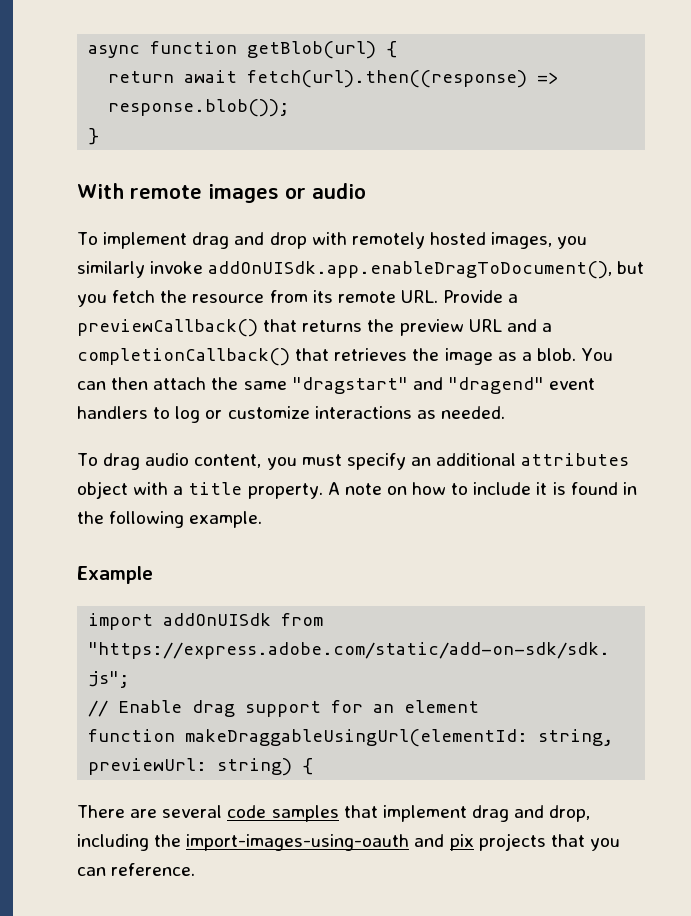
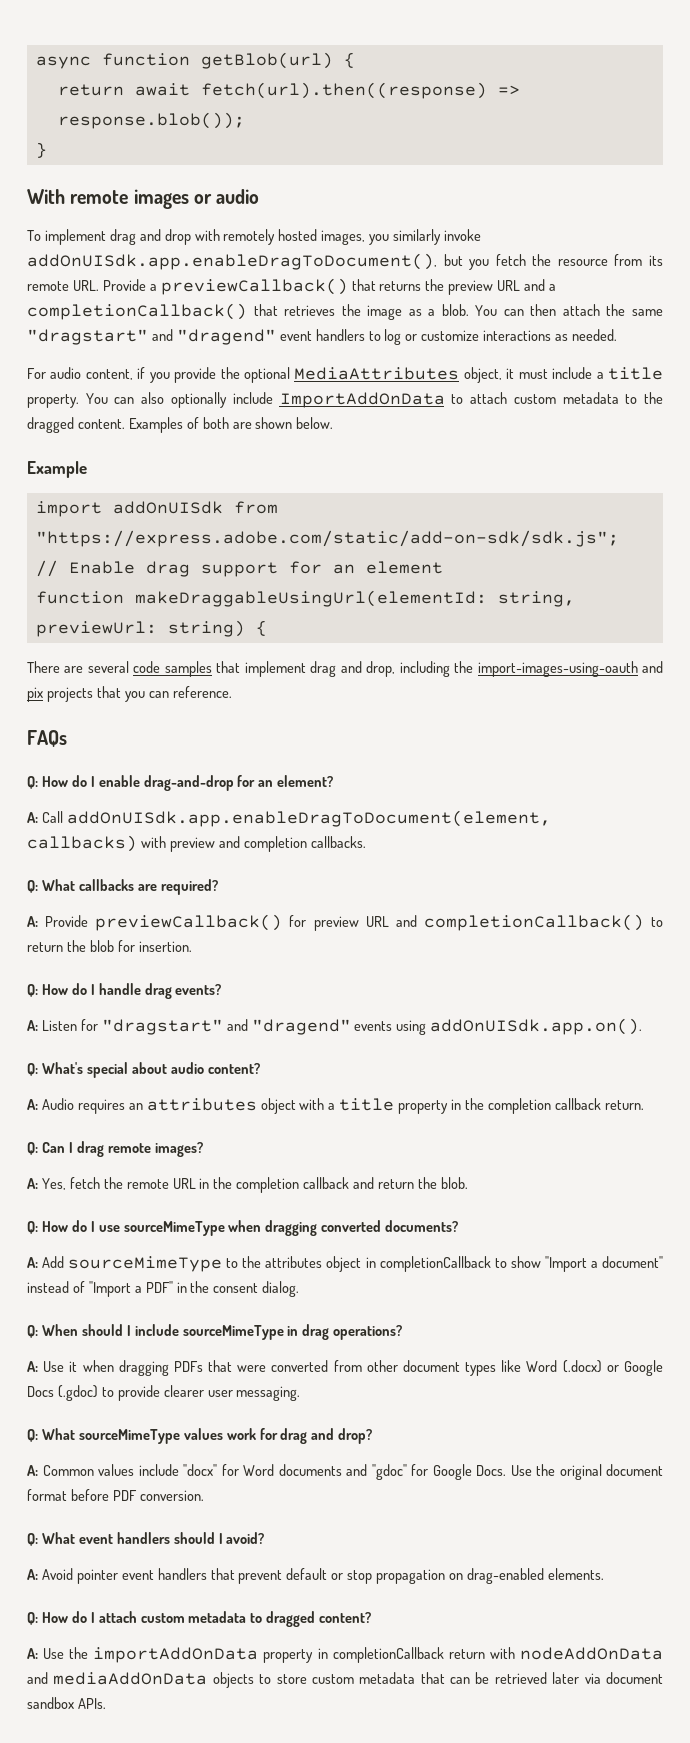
[77,453,630,470] [77,481,637,499] [77,511,263,528] To drag audio content, you must specify an additional attributes object with a title property. A note on how to include it is found in the following example. -> [27,367,663,383] [27,392,664,408] [27,417,334,433] For audio content, if you provide the optional MediaAttributes object, it must include a title property. You can also optionally include ImportAddOnData to attach custom metadata to the dragged content. Examples of both are shown below.
(196, 869) none -> [27,730,67,747] [27,775,334,791] [27,810,551,827] [27,835,366,852] [27,879,218,895] [27,914,663,931] [27,940,192,952] [27,983,222,999] [27,1018,643,1035] [27,1062,260,1078] [27,1098,644,1114] [27,1141,203,1157] [27,1177,468,1193] [27,1220,459,1236] [27,1256,664,1272] [27,1281,300,1297] [27,1324,403,1340] [27,1360,664,1376] [27,1385,301,1401] [27,1428,373,1444] [27,1464,663,1480] [27,1489,204,1501] [27,1532,265,1546] [27,1568,604,1584] [27,1611,372,1627] [27,1647,663,1663] [27,1672,663,1688] [27,1697,106,1709] // FAQs // Q: How do I enable drag-and-drop for an element? // A: Call addOnUISdk.app.enableDragToDocument(element, callbacks) with preview and completion callbacks. // Q: What callbacks are required? // A: Provide previewCallback() for preview URL and completionCallback() to return the blob for insertion. // Q: How do I handle drag events? // A: Listen for "dragstart" and "dragend" events using addOnUISdk.app.on(). // Q: What's special about audio content? // A: Audio requires an attributes object with a title property in the completion callback return. // Q: Can I drag remote images? // A: Yes, fetch the remote URL in the completion callback and return the blob. // Q: How do I use sourceMimeType when dragging converted documents? // A: Add sourceMimeType to the attributes object in completionCallback to show "Import a document" instead of "Import a PDF" in the consent dialog. // Q: When should I include sourceMimeType in drag operations? // A: Use it when dragging PDFs that were converted from other document types like Word (.docx) or Google Docs (.gdoc) to provide clearer user messaging. // Q: What sourceMimeType values work for drag and drop? // A: Common values include "docx" for Word documents and "gdoc" for Google Docs. Use the original document format before PDF conversion. // Q: What event handlers should I avoid? // A: Avoid pointer event handlers that prevent default or stop propagation on drag-enabled elements. // Q: How do I attach custom metadata to dragged content? // A: Use the importAddOnData property in completionCallback return with nodeAddOnData and mediaAddOnData objects to store custom metadata that can be retrieved later via document sandbox APIs.

